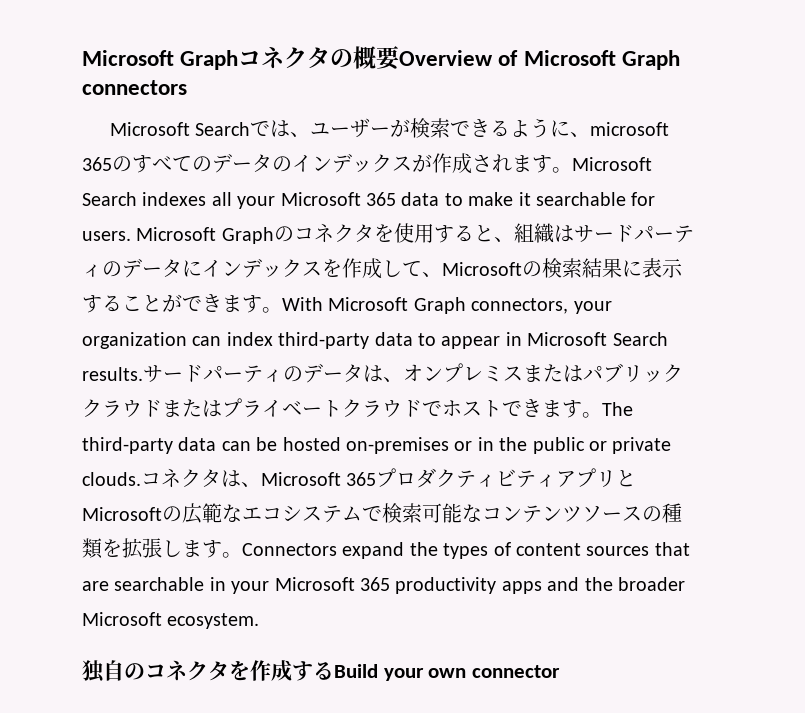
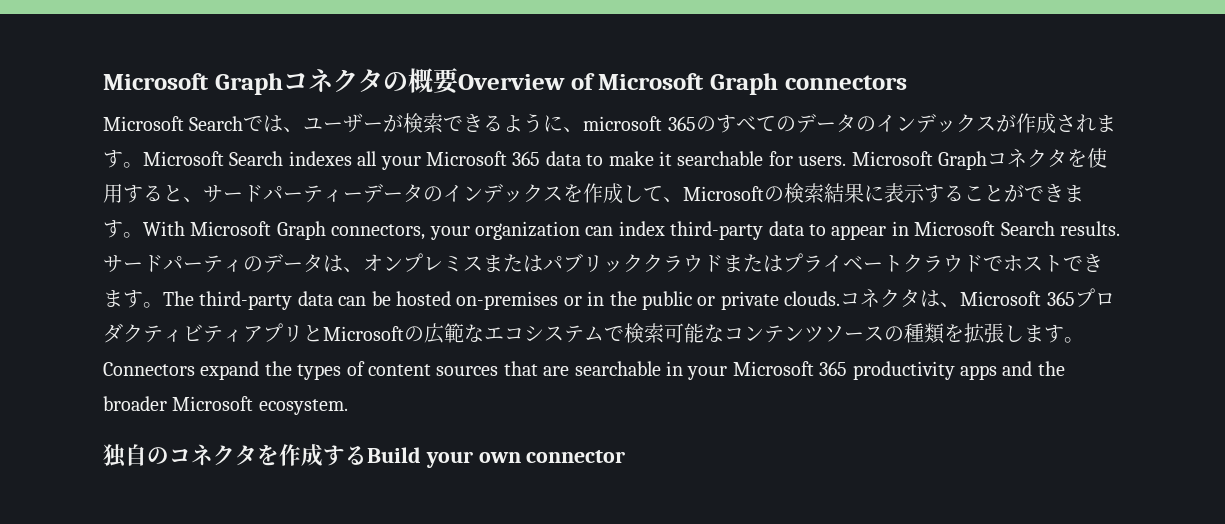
[273,226,294,242] の -> (987, 160) none
[513,223,694,243] [82,258,202,278] 組織はサードパーティのデータに -> [203,183,443,203] サードパーティーデータの

